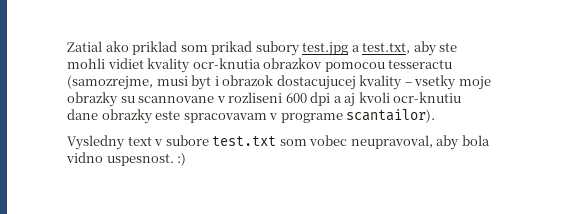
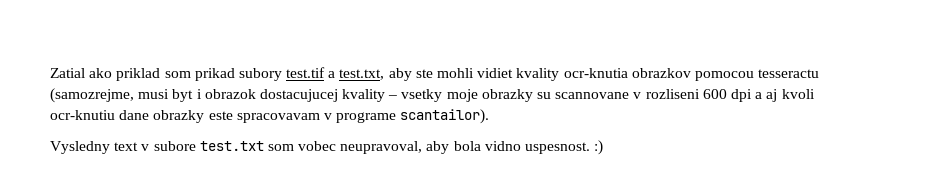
[302,42,349,56] test.jpg -> [286,67,326,78] test.tif

